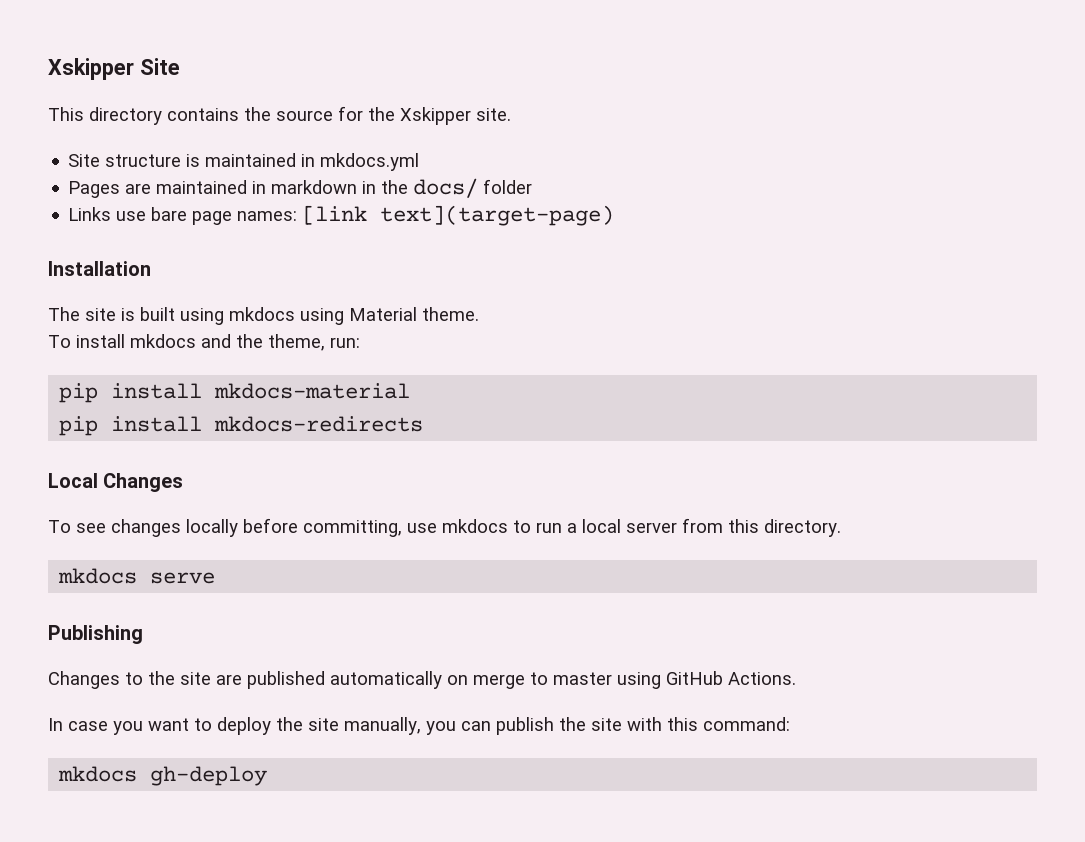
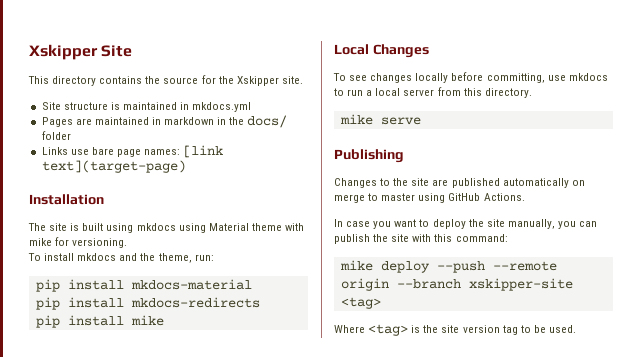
[422,307,479,321] theme. -> [251,223,304,231] [29,237,128,248] theme with mike for versioning.
(424, 424) none -> [35,315,164,328] // pip install mike
[58,568,138,584] mkdocs -> [339,114,373,125] mike
[58,766,268,786] mkdocs gh-deploy -> [339,260,557,273] [340,278,573,291] [340,297,381,309] [334,324,576,336] mike deploy --push --remote origin --branch xskipper-site <tag> // Where <tag> is the site version tag to be used.

